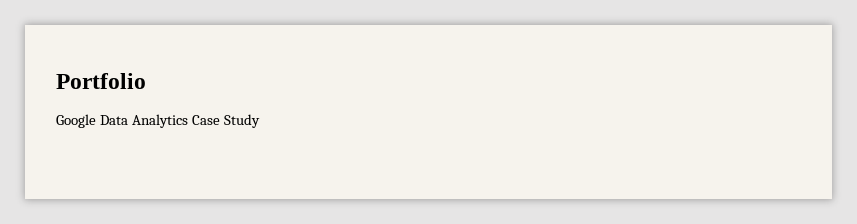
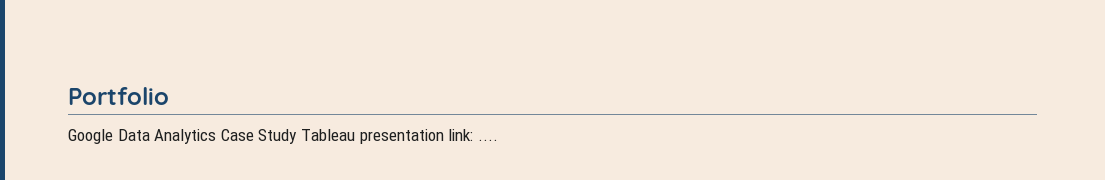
(260, 121) none -> [300,129,498,144] Tableau presentation link: ....

